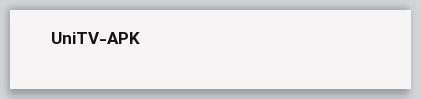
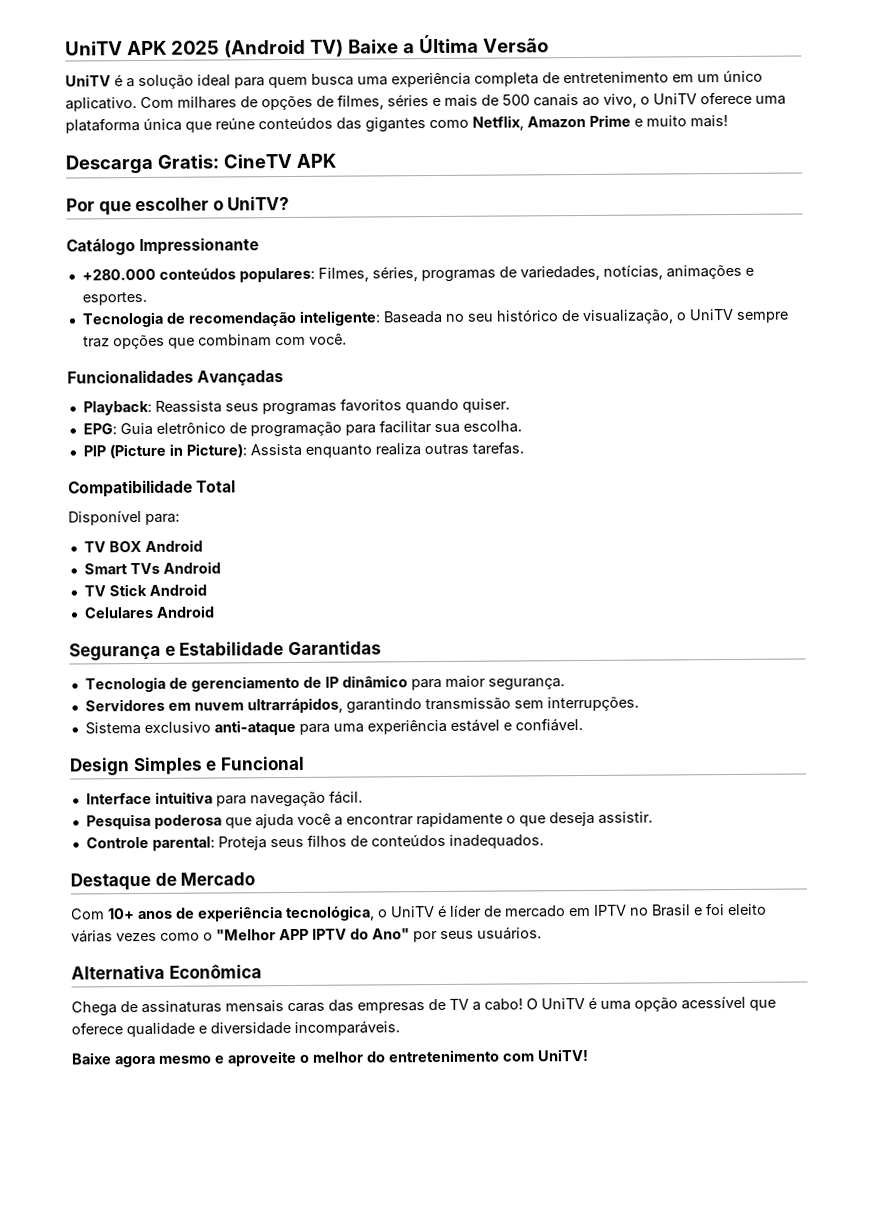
[51,32,140,44] UniTV-APK -> [65,34,549,58] [65,69,763,90] [65,91,786,112] [65,114,728,134] [65,153,336,174] [66,195,291,216] [66,237,260,256] [81,264,754,283] [81,291,147,306] [81,308,789,328] [82,333,347,350] [67,369,285,386] [82,398,510,416] [82,420,522,438] [82,441,524,459] [68,479,237,498] [68,510,180,526] [83,539,203,553] [83,561,221,575] [83,583,207,597] [83,605,215,619] [69,640,382,661] [84,675,565,693] [84,696,639,714] [84,718,583,736] [69,755,305,776] [85,790,363,808] [85,811,653,830] [85,833,544,851] [70,872,256,891] [70,903,767,922] [71,926,542,943] [71,964,262,980] [71,995,776,1017] [71,1020,400,1038] [71,1048,589,1068] UniTV APK 2025 (Android TV) Baixe a Última Versão // UniTV é a solução ideal para quem busca uma experiência completa de entretenimento em um único aplicativo. Com milhares de opções de filmes, séries e mais de 500 canais ao vivo, o UniTV oferece uma plataforma única que reúne conteúdos das gigantes como Netflix, Amazon Prime e muito mais! // Descarga Gratis: CineTV APK // Por que escolher o UniTV? // Catálogo Impressionante // +280.000 conteúdos populares: Filmes, séries, programas de variedades, notícias, animações e esportes. // Tecnologia de recomendação inteligente: Baseada no seu histórico de visualização, o UniTV sempre traz opções que combinam com você. // Funcionalidades Avançadas // Playback: Reassista seus programas favoritos quando quiser. // EPG: Guia eletrônico de programação para facilitar sua escolha. // PIP (Picture in Picture): Assista enquanto realiza outras tarefas. // Compatibilidade Total // Disponível para: // TV BOX Android // Smart TVs Android // TV Stick Android // Celulares Android // Segurança e Estabilidade Garantidas // Tecnologia de gerenciamento de IP dinâmico para maior segurança. // Servidores em nuvem ultrarrápidos, garantindo transmissão sem interrupções. // Sistema exclusivo anti-ataque para uma experiência estável e confiável. // Design Simples e Funcional // Interface intuitiva para navegação fácil. // Pesquisa poderosa que ajuda você a encontrar rapidamente o que deseja assistir. // Controle parental: Proteja seus filhos de conteúdos inadequados. // Destaque de Mercado // Com 10+ anos de experiência tecnológica, o UniTV é líder de mercado em IPTV no Brasil e foi eleito várias vezes como o "Melhor APP IPTV do Ano" por seus usuários. // Alternativa Econômica // Chega de assinaturas mensais caras das empresas de TV a cabo! O UniTV é uma opção acessível que oferece qualidade e diversidade incomparáveis. // Baixe agora mesmo e aproveite o melhor do entretenimento com UniTV!

